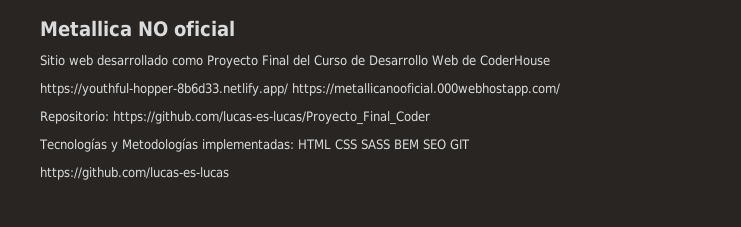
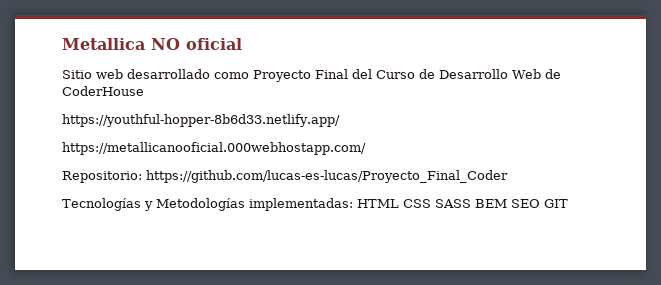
(288, 89) none -> (340, 120) //
[40,167,229,180] // https://github.com/lucas-es-lucas -> (568, 203) none

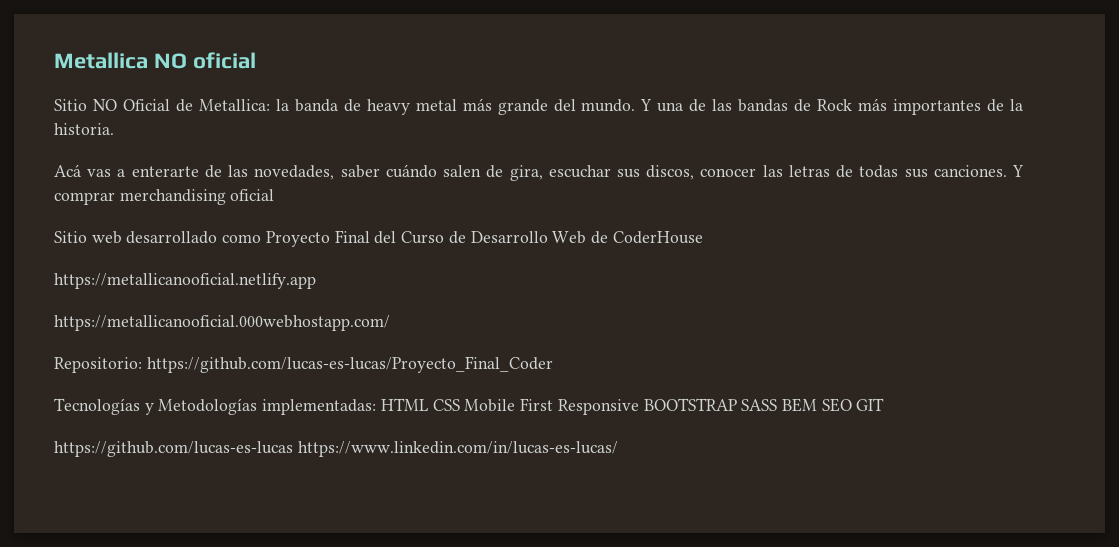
(242, 44) none -> [54,98,1024,115] [54,123,114,135] [54,164,1025,181] [54,189,275,205] // Sitio NO Oficial de Metallica: la banda de heavy metal más grande del mundo. Y una de las bandas de Rock más importantes de la historia. // Acá vas a enterarte de las novedades, saber cuándo salen de gira, escuchar sus discos, conocer las letras de todas sus canciones. Y comprar merchandising oficial
[62,114,340,127] https://youthful-hopper-8b6d33.netlify.app/ -> [54,273,316,289] https://metallicanooficial.netlify.app
(431, 203) none -> [464,398,737,415] Mobile First Responsive BOOTSTRAP
(568, 203) none -> [54,441,618,457] // https://github.com/lucas-es-lucas https://www.linkedin.com/in/lucas-es-lucas/

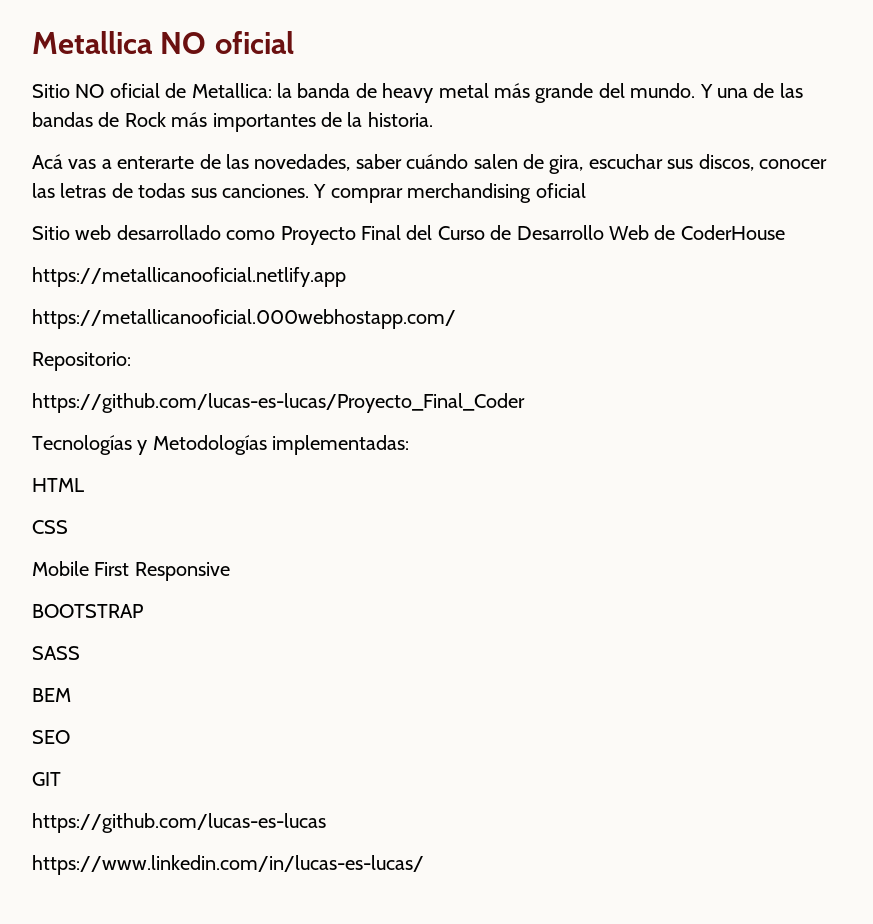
[122,99,170,111] Oficial -> [109,83,160,98] oficial
(142, 365) none -> (131, 361) //
(377, 407) none -> (410, 445) //
(428, 404) none -> (84, 485) //
(460, 405) none -> (68, 527) //
(639, 407) none -> (230, 571) //
(737, 404) none -> (143, 611) //
(778, 405) none -> (80, 653) //
(817, 405) none -> (71, 695) //
(852, 405) none -> (70, 737) //
(293, 449) none -> (326, 823) //

